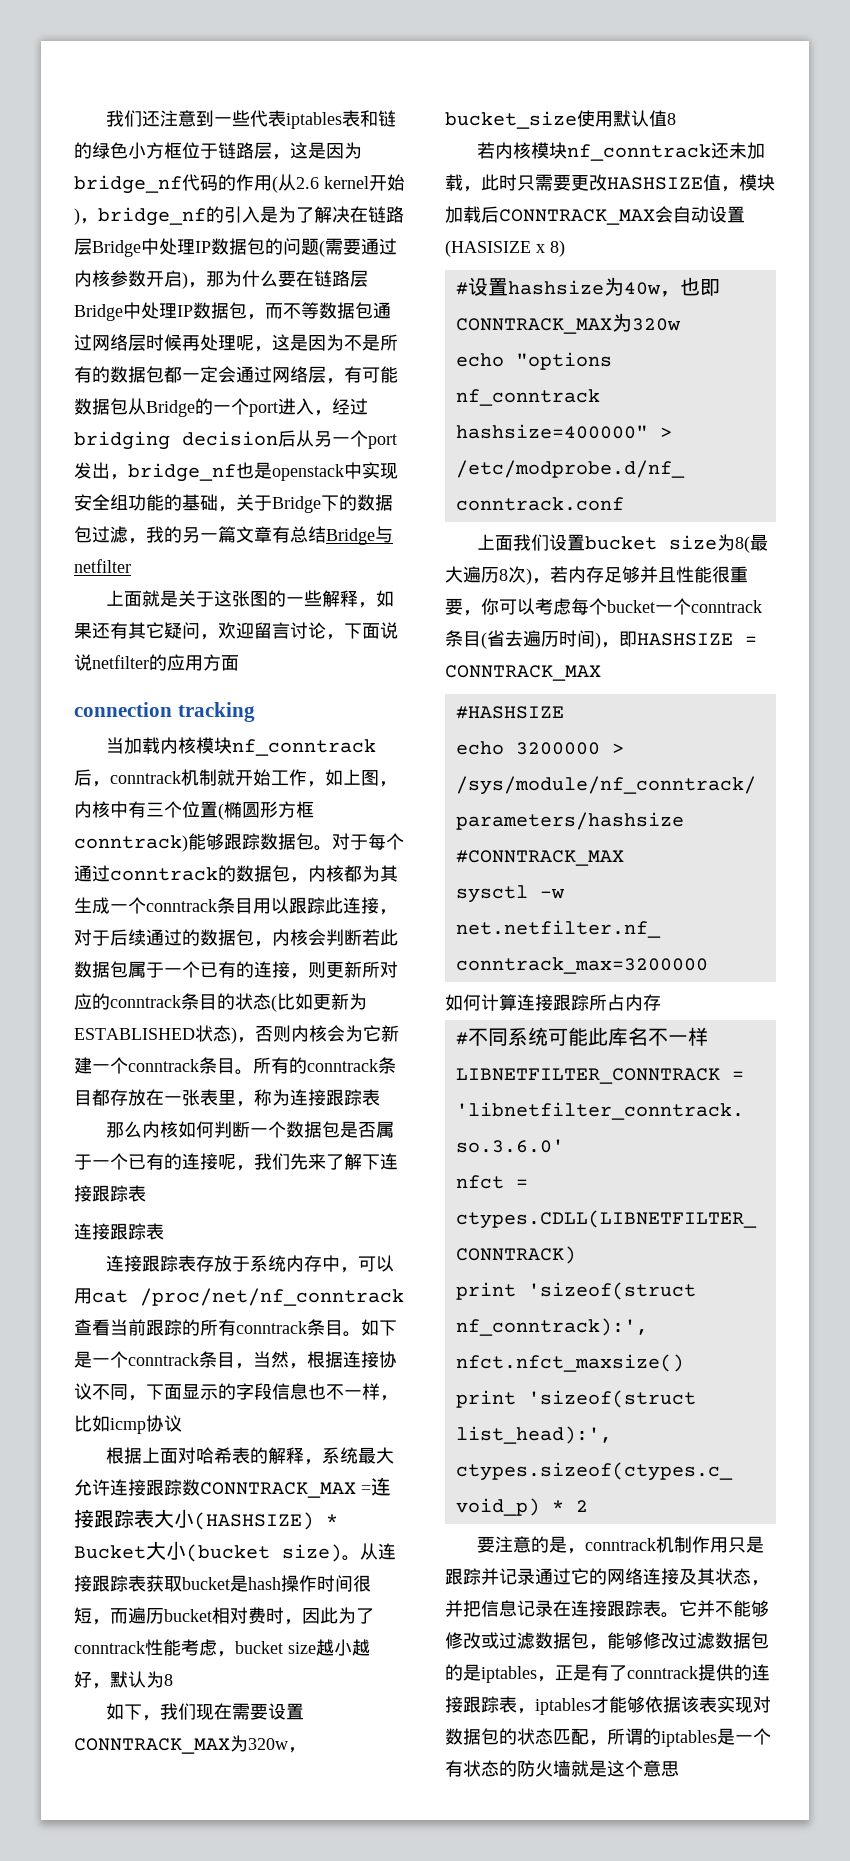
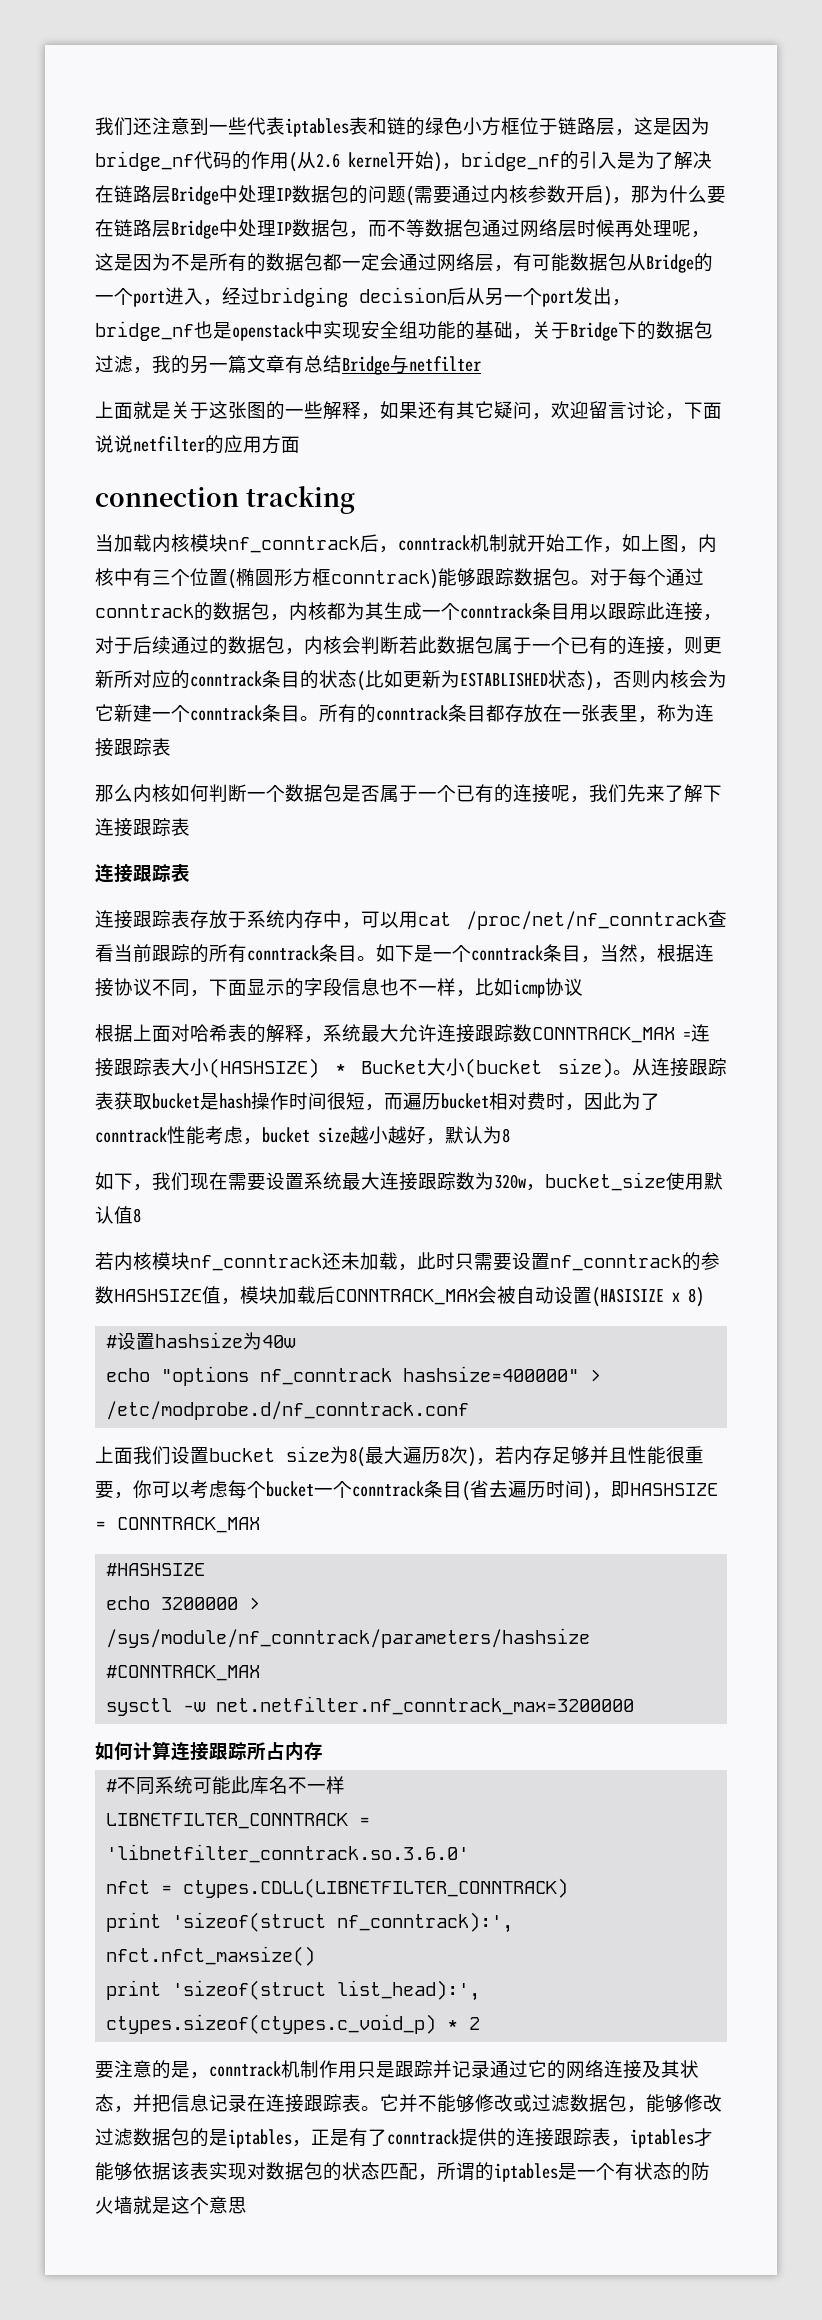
[74,1738,230,1754] CONNTRACK_MAX -> [304,1172,475,1191] 系统最大连接跟踪数
[571,174,607,191] 更改 -> [512,1252,720,1271] [95,1286,114,1304] 设置nf_conntrack的参数
(673, 214) none -> [497,1286,516,1304] 被
[659,277,720,297] [455,313,681,334] ，也即CONNTRACK_MAX为320w -> (297, 1341) none

